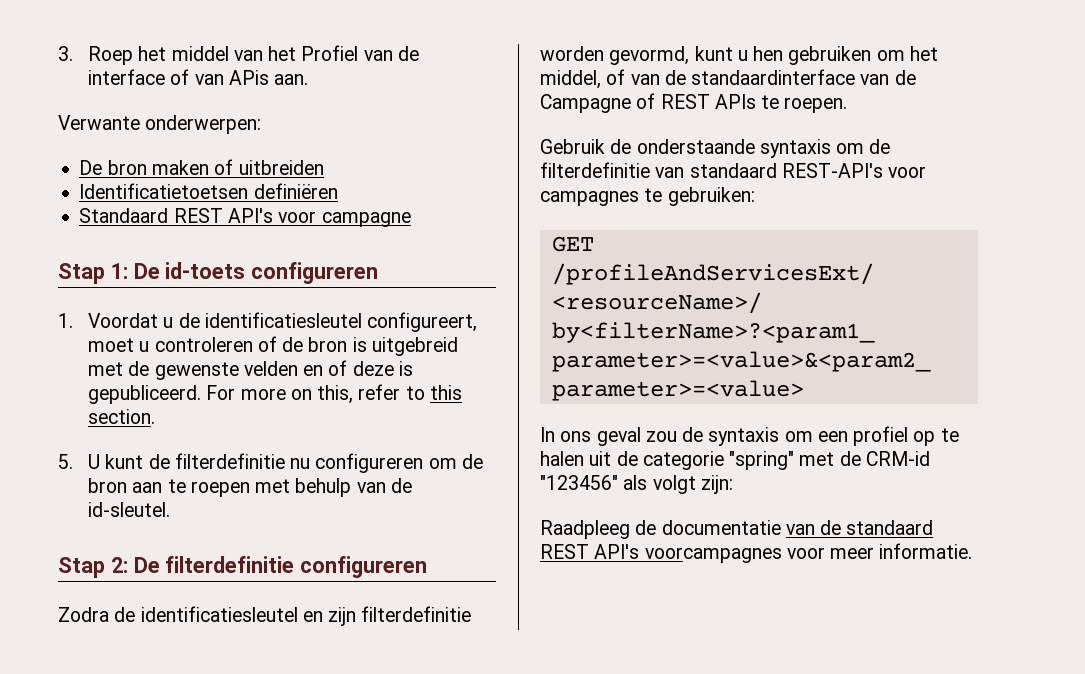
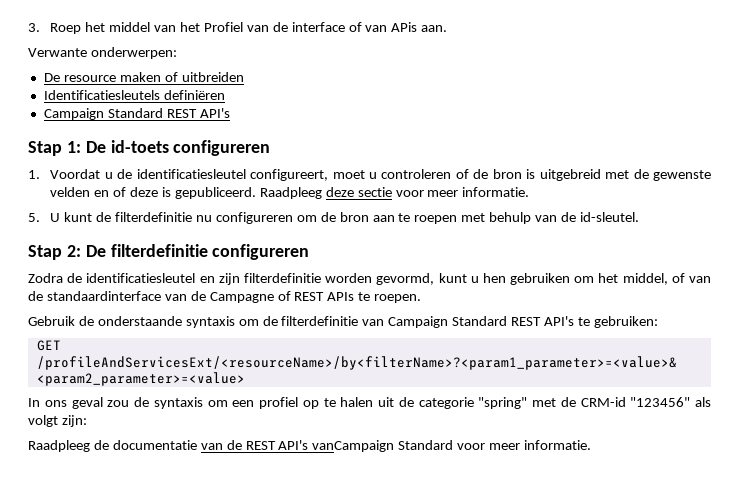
[107,160,147,175] bron -> [63,75,116,82] resource
[79,183,249,199] Identificatietoetsen -> [43,90,160,100] Identificatiesleutels
[79,208,411,227] Standaard REST API's voor campagne -> [43,108,230,120] Campaign Standard REST API's
[206,384,462,404] [88,409,156,424] For more on this, refer to this section. -> [259,187,530,199] Raadpleeg deze sectie voor meer informatie.
[689,163,927,178] [540,191,639,206] standaard REST-API's voor campagnes -> [388,316,575,328] Campaign Standard REST API's
[846,520,934,535] [540,544,782,563] standaard REST API's voorcampagnes -> [245,440,454,452] REST API's vanCampaign Standard

